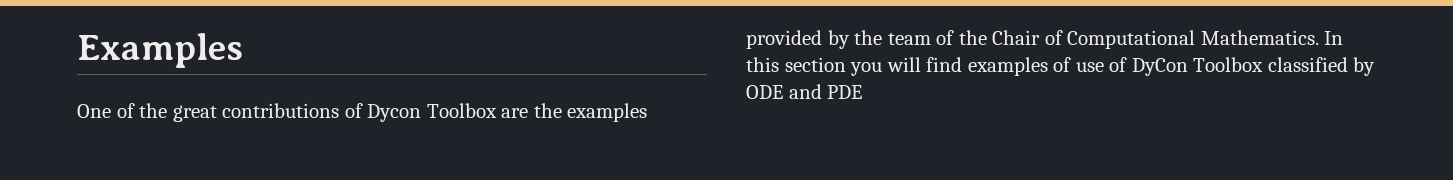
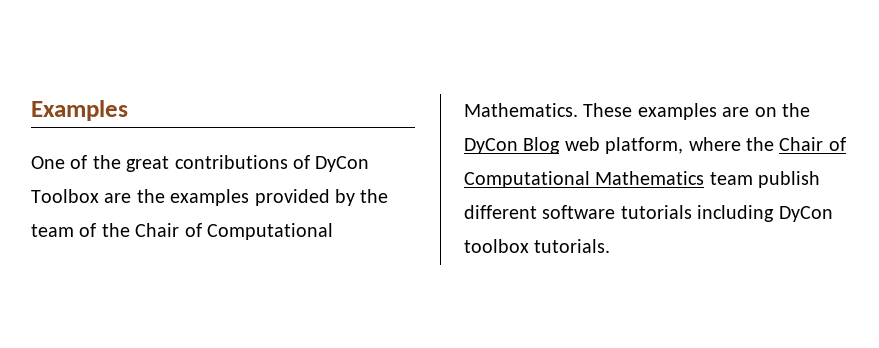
[367,104,422,122] Dycon -> [315,156,370,172] DyCon
[1324,31,1344,45] [746,57,1376,76] [746,84,863,99] In this section you will find examples of use of DyCon Toolbox classified by ODE and PDE -> [583,103,810,120] [464,137,846,154] [464,171,821,188] [464,205,833,222] [464,239,611,253] These examples are on the DyCon Blog web platform, where the Chair of Computational Mathematics team publish different software tutorials including DyCon toolbox tutorials.

